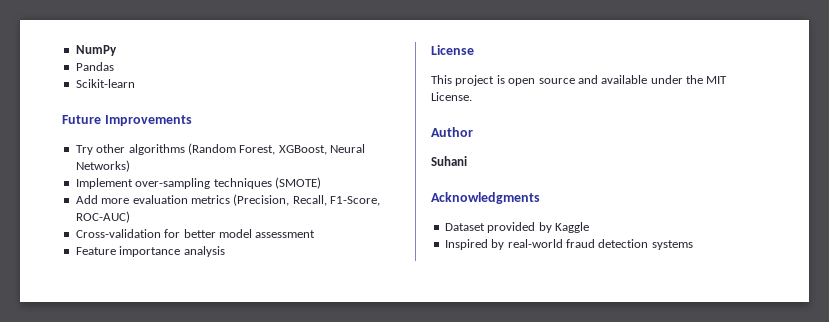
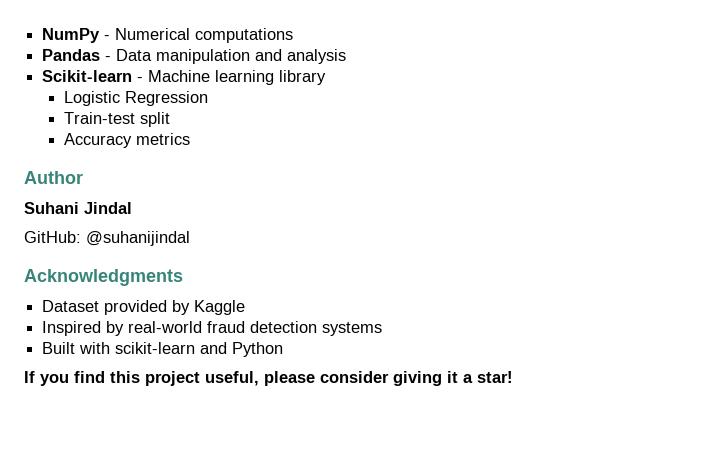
[75,62,114,71] [75,79,135,88] [62,115,192,126] [75,143,365,155] [75,160,130,172] [75,177,321,189] [75,194,380,206] [75,211,130,223] [75,229,316,238] [75,246,225,257] [431,45,474,55] [431,75,728,86] [431,92,472,101] // Pandas // Scikit-learn // Future Improvements // Try other algorithms (Random Forest, XGBoost, Neural Networks) // Implement over-sampling techniques (SMOTE) // Add more evaluation metrics (Precision, Recall, F1-Score, ROC-AUC) // Cross-validation for better model assessment // Feature importance analysis // License // This project is open source and available under the MIT License. -> [104,28,294,43] [42,49,347,64] [42,70,327,85] [63,91,208,106] [63,112,170,127] [63,133,190,148] - Numerical computations // Pandas - Data manipulation and analysis // Scikit-learn - Machine learning library // Logistic Regression // Train-test split // Accuracy metrics
(467, 161) none -> [84,202,132,214] [24,231,190,246] Jindal // GitHub: @suhanijindal
(693, 245) none -> [42,342,284,357] [24,371,513,386] // Built with scikit-learn and Python // If you find this project useful, please consider giving it a star!

